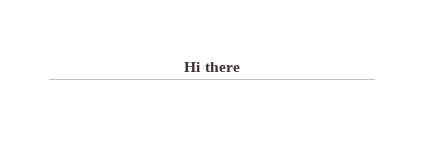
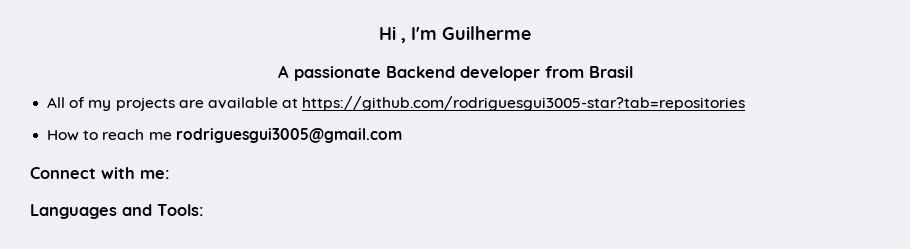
[204,62,240,72] there -> [401,26,531,43] [277,65,633,81] [47,96,746,111] [47,128,402,143] [30,167,170,179] [30,204,204,219] , I'm Guilherme // A passionate Backend developer from Brasil // All of my projects are available at https://github.com/rodriguesgui3005-star?tab=repositories // How to reach me rodriguesgui3005@gmail.com // Connect with me: // Languages and Tools:

